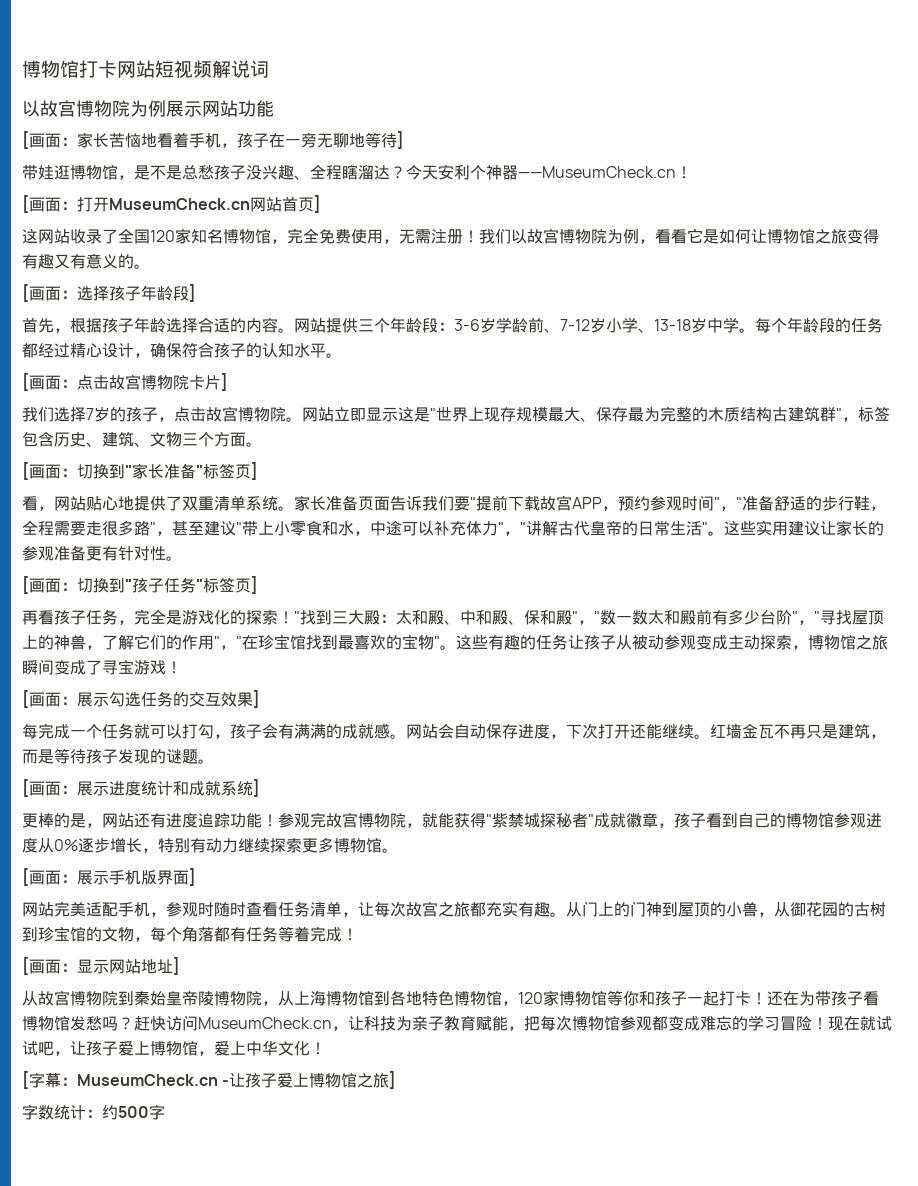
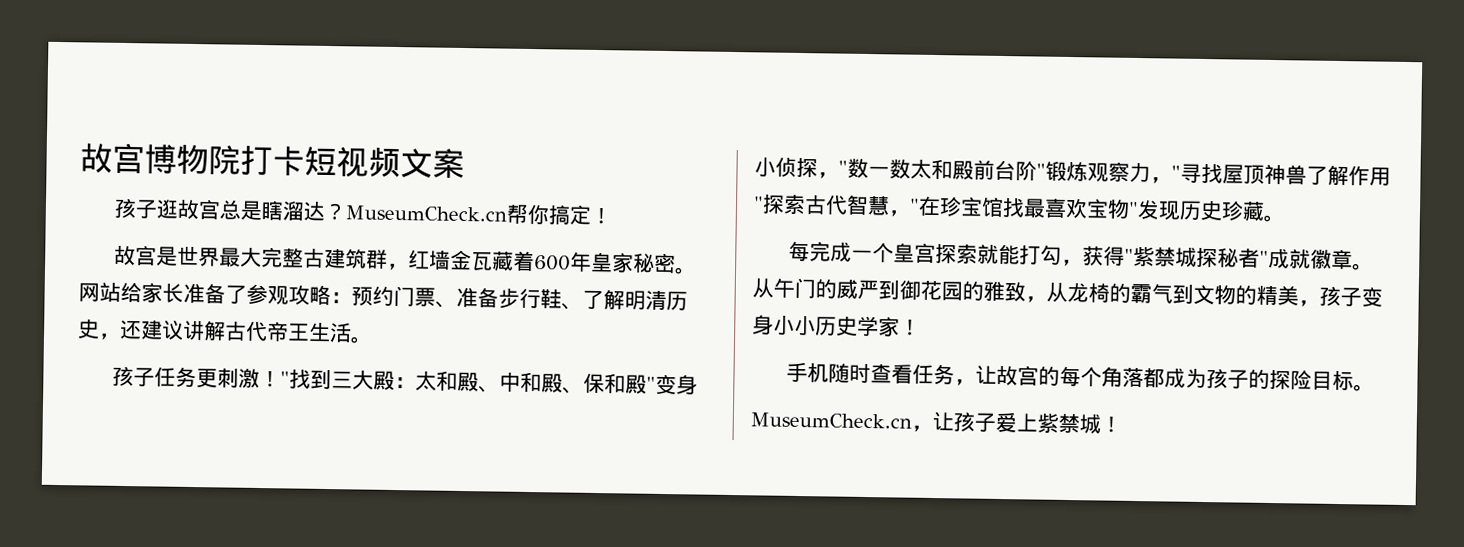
[22,60,269,78] [22,100,274,117] [22,131,404,149] [22,164,692,180] [22,195,321,213] [22,228,879,244] [22,253,150,269] [22,284,196,302] [22,317,883,333] [22,342,342,358] [22,373,228,391] [22,406,890,422] [22,431,262,447] [22,462,258,480] [22,495,886,511] [22,520,884,536] [22,545,182,561] [22,576,258,594] [22,609,278,625] 博物馆打卡网站短视频解说词 // 以故宫博物院为例展示网站功能 // [画面：家长苦恼地看着手机，孩子在一旁无聊地等待] // 带娃逛博物馆，是不是总愁孩子没兴趣、全程瞎溜达？今天安利个神器——MuseumCheck.cn！ // [画面：打开MuseumCheck.cn网站首页] // 这网站收录了全国120家知名博物馆，完全免费使用，无需注册！我们以故宫博物院为例，看看它是如何让博物馆之旅变得有趣又有意义的。 // [画面：选择孩子年龄段] // 首先，根据孩子年龄选择合适的内容。网站提供三个年龄段：3-6岁学龄前、7-12岁小学、13-18岁中学。每个年龄段的任务都经过精心设计，确保符合孩子的认知水平。 // [画面：点击故宫博物院卡片] // 我们选择7岁的孩子，点击故宫博物院。网站立即显示这是"世界上现存规模最大、保存最为完整的木质结构古建筑群"，标签包含历史、建筑、文物三个方面。 // [画面：切换到"家长准备"标签页] // 看，网站贴心地提供了双重清单系统。家长准备页面告诉我们要"提前下载故宫APP，预约参观时间"，"准备舒适的步行鞋，全程需要走很多路"，甚至建议"带上小零食和水，中途可以补充体力"，"讲解古代皇帝的日常生活"。这些实用建议让家长的参观准备更有针对性。 // [画面：切换到"孩子任务"标签页] // 再看孩子任务，完全是游戏化的探索 -> [80,142,465,179] [114,197,613,225] [114,245,698,275] [78,281,688,311] [77,319,373,344] [112,365,261,389] 故宫博物院打卡短视频文案 // 孩子逛故宫总是瞎溜达？MuseumCheck.cn帮你搞定！ // 故宫是世界最大完整古建筑群，红墙金瓦藏着600年皇家秘密。网站给家长准备了参观攻略：预约门票、准备步行鞋、了解明清历史，还建议讲解古代帝王生活。 // 孩子任务更刺激
(578, 617) none -> [655,374,699,395] [754,157,818,178] 变身小侦探
[712,609,760,625] 有多少 -> (995, 169) none
(798, 617) none -> [1045,161,1151,183] 锻炼观察力
[22,634,888,650] [22,659,182,675] [22,690,260,708] [22,723,886,739] [22,748,214,764] [22,779,260,797] [22,812,454,828] 上的神兽，了解它们的作用"，"在珍宝馆找到最喜欢的宝物"。这些有趣的任务让孩子从被动参观变成主动探索，博物馆之旅瞬间变成了寻宝游戏！ // [画面：展示勾选任务的交互效果] // 每完成一个任务就可以打勾，孩子会有满满的成就感。网站会自动保存进度，下次打开还能继续。红墙金瓦不再只是建筑，而是等待孩子发现的谜题。 // [画面：展示进度统计和成就系统] // 更棒的是，网站还有进度追踪功能！参观完故宫博物院，就能 -> [1264,163,1391,186] [753,193,1285,223] [788,240,1084,267] 神兽了解作用"探索古代智慧，"在珍宝馆找最喜欢宝物"发现历史珍藏。 // 每完成一个皇宫探索就能打勾，
[658,813,882,828] [22,837,398,853] [22,868,196,886] [22,901,886,917] [22,926,358,942] [22,957,180,975] [22,990,879,1006] [22,1015,892,1031] [22,1041,326,1056] [22,1071,397,1089] [22,1104,165,1120] ，孩子看到自己的博物馆参观进度从0%逐步增长，特别有动力继续探索更多博物馆。 // [画面：展示手机版界面] // 网站完美适配手机，参观时随时查看任务清单，让每次故宫之旅都充实有趣。从门上的门神到屋顶的小兽，从御花园的古树到珍宝馆的文物，每个角落都有任务等着完成！ // [画面：显示网站地址] // 从故宫博物院到秦始皇帝陵博物院，从上海博物馆到各地特色博物馆，120家博物馆等你和孩子一起打卡！还在为带孩子看博物馆发愁吗？赶快访问MuseumCheck.cn，让科技为亲子教育赋能，把每次博物馆参观都变成难忘的学习冒险！现在就试试吧，让孩子爱上博物馆，爱上中华文化！ // [字幕：MuseumCheck.cn -让孩子爱上博物馆之旅] // 字数统计：约500字 -> [1352,263,1375,271] [752,277,1383,307] [752,314,921,337] [786,361,1376,392] [750,411,1122,435] 。从午门的威严到御花园的雅致，从龙椅的霸气到文物的精美，孩子变身小小历史学家！ // 手机随时查看任务，让故宫的每个角落都成为孩子的探险目标。 // MuseumCheck.cn，让孩子爱上紫禁城！

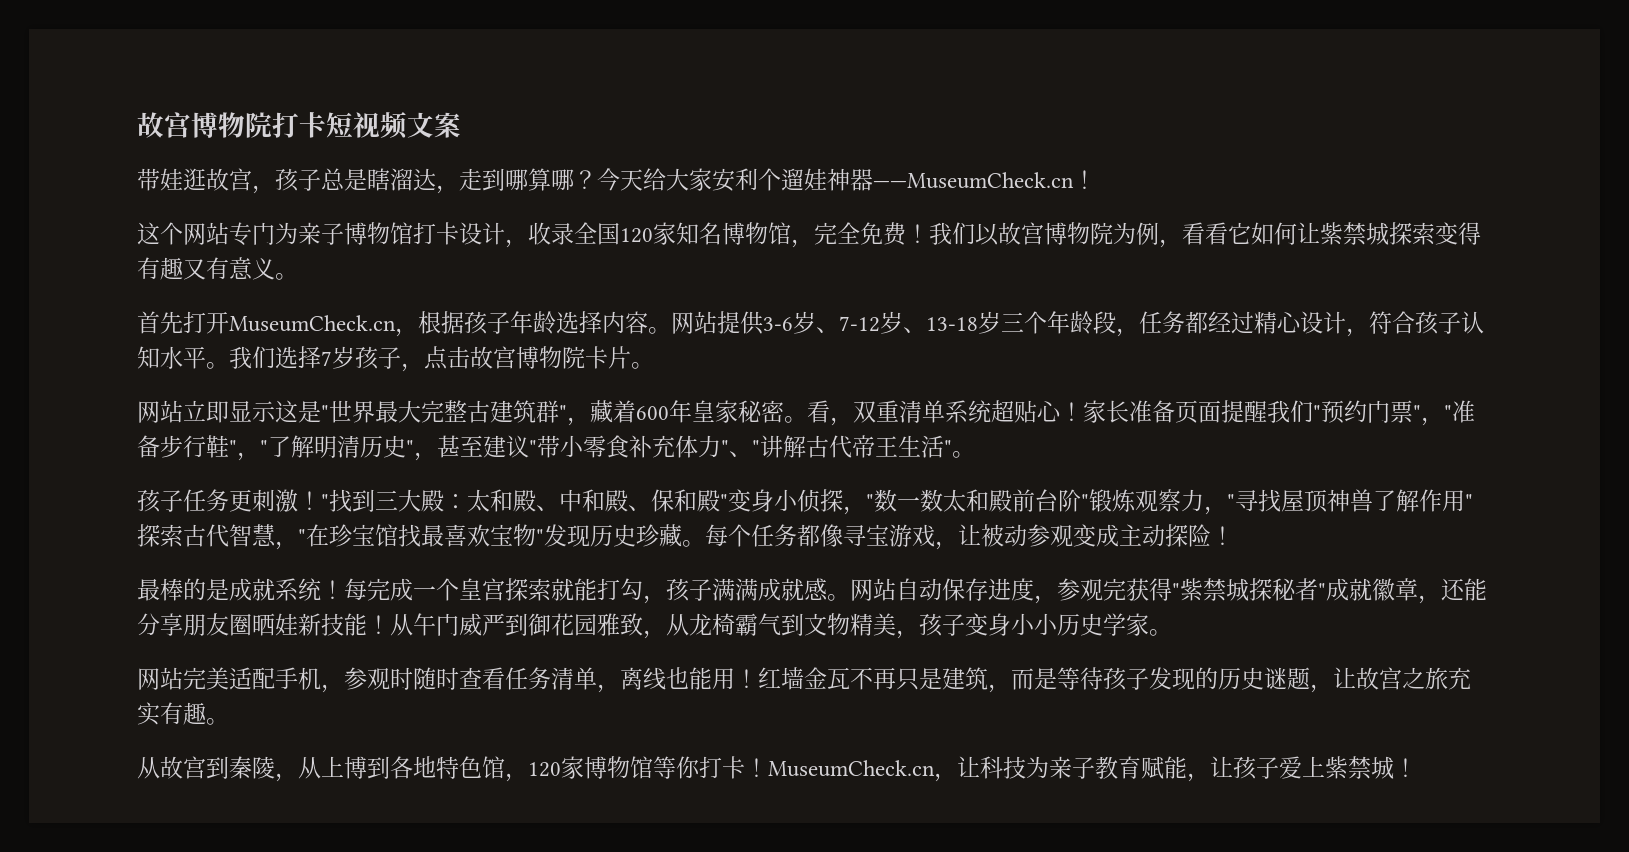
[114,197,613,225] [114,245,179,266] 孩子逛故宫总是瞎溜达？MuseumCheck.cn帮你搞定！ // 故宫是 -> [137,168,1096,194] [137,222,1481,248] [137,257,298,280] [137,311,1484,337] [137,346,654,372] [137,400,329,423] 带娃逛故宫，孩子总是瞎溜达，走到哪算哪？今天给大家安利个遛娃神器——MuseumCheck.cn！ // 这个网站专门为亲子博物馆打卡设计，收录全国120家知名博物馆，完全免费！我们以故宫博物院为例，看看它如何让紫禁城探索变得有趣又有意义。 // 首先打开MuseumCheck.cn，根据孩子年龄选择内容。网站提供3-6岁、7-12岁、13-18岁三个年龄段，任务都经过精心设计，符合孩子认知水平。我们选择7岁孩子，点击故宫博物院卡片。 // 网站立即显示这是"
[387,249,494,271] ，红墙金瓦 -> [559,405,590,426] "，
[78,281,688,311] [77,319,184,340] 网站给家长准备了参观攻略：预约门票、准备步行鞋、了解明清历史，还建议 -> [807,400,1475,426] [137,435,760,461] 看，双重清单系统超贴心！家长准备页面提醒我们"预约门票"，"准备步行鞋"，"了解明清历史"，甚至建议"带小零食补充体力"、"
(352, 333) none -> [944,440,952,455] "
(1285, 218) // -> [705,524,1234,550] [137,578,344,601] 每个任务都像寻宝游戏，让被动参观变成主动探险！ // 最棒的是成就系统！
(1084, 262) none -> [666,578,1126,604] 孩子满满成就感。网站自动保存进度，参观完
[1352,263,1375,271] [752,277,837,299] 。从午门的 -> [1418,578,1487,604] [137,613,459,636] ，还能分享朋友圈晒娃新技能！从午门
[962,281,984,301] 的 -> (597, 625) none
[1109,283,1131,303] 的 -> (735, 624) none
[1235,285,1257,305] 的 -> (850, 624) none
[899,318,921,336] [786,361,1376,392] [750,412,912,429] ！ // 手机随时查看任务，让故宫的每个角落都成为孩子的探险目标。 // MuseumCheck.cn -> [1149,629,1172,636] [137,667,1471,693] [137,702,229,726] [137,756,1187,782] 。 // 网站完美适配手机，参观时随时查看任务清单，离线也能用！红墙金瓦不再只是建筑，而是等待孩子发现的历史谜题，让故宫之旅充实有趣。 // 从故宫到秦陵，从上博到各地特色馆，120家博物馆等你打卡！MuseumCheck.cn，让科技为亲子教育赋能

